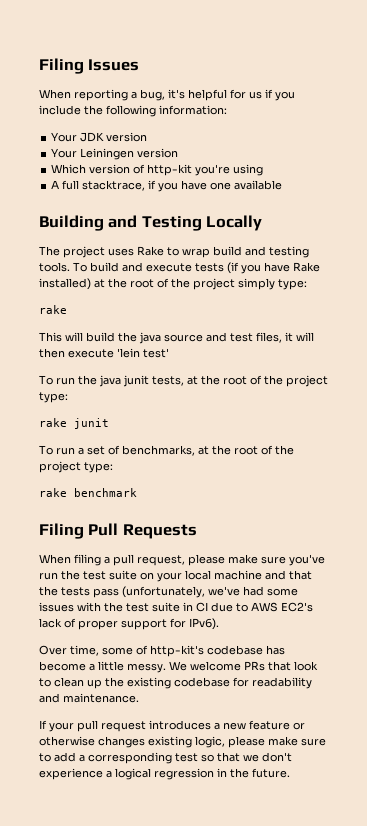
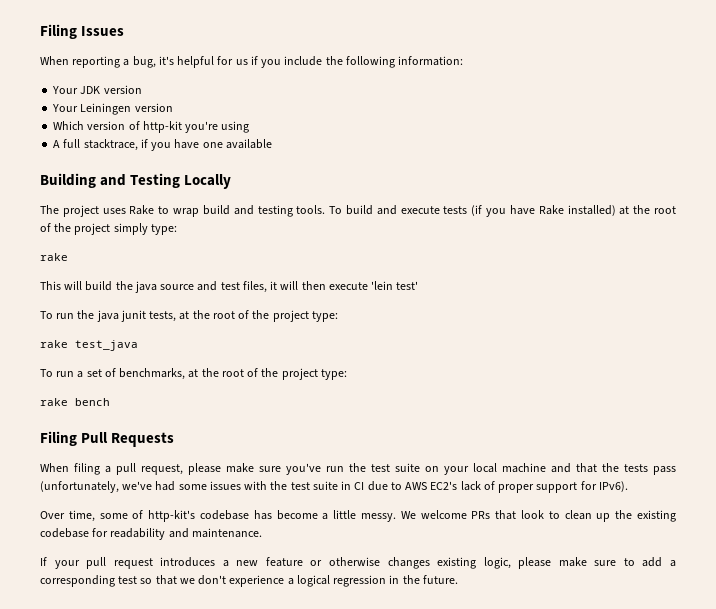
[74,418,109,429] junit -> [75,340,138,351] test_java
[74,488,137,497] benchmark -> [75,398,110,406] bench

